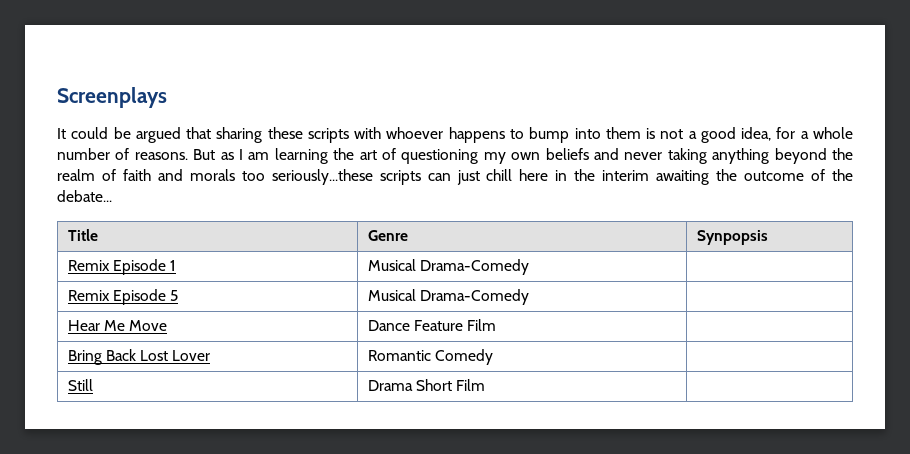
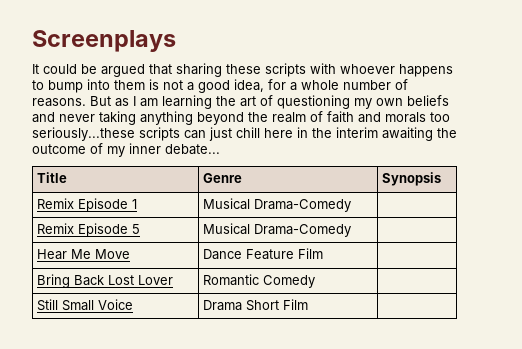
[831,169,853,181] the -> [107,143,161,157] my inner
[696,230,768,245] Synpopsis -> [382,172,442,186] Synopsis
(93, 385) none -> [62,299,134,311] Small Voice

